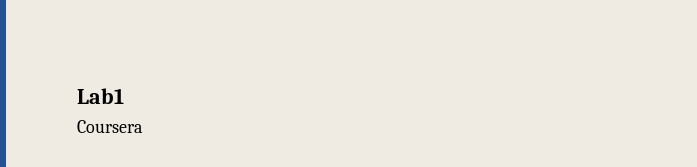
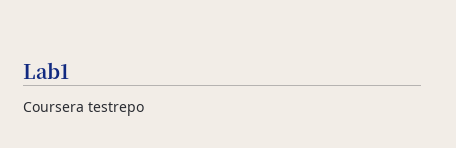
(143, 126) none -> [88,102,144,116] testrepo

